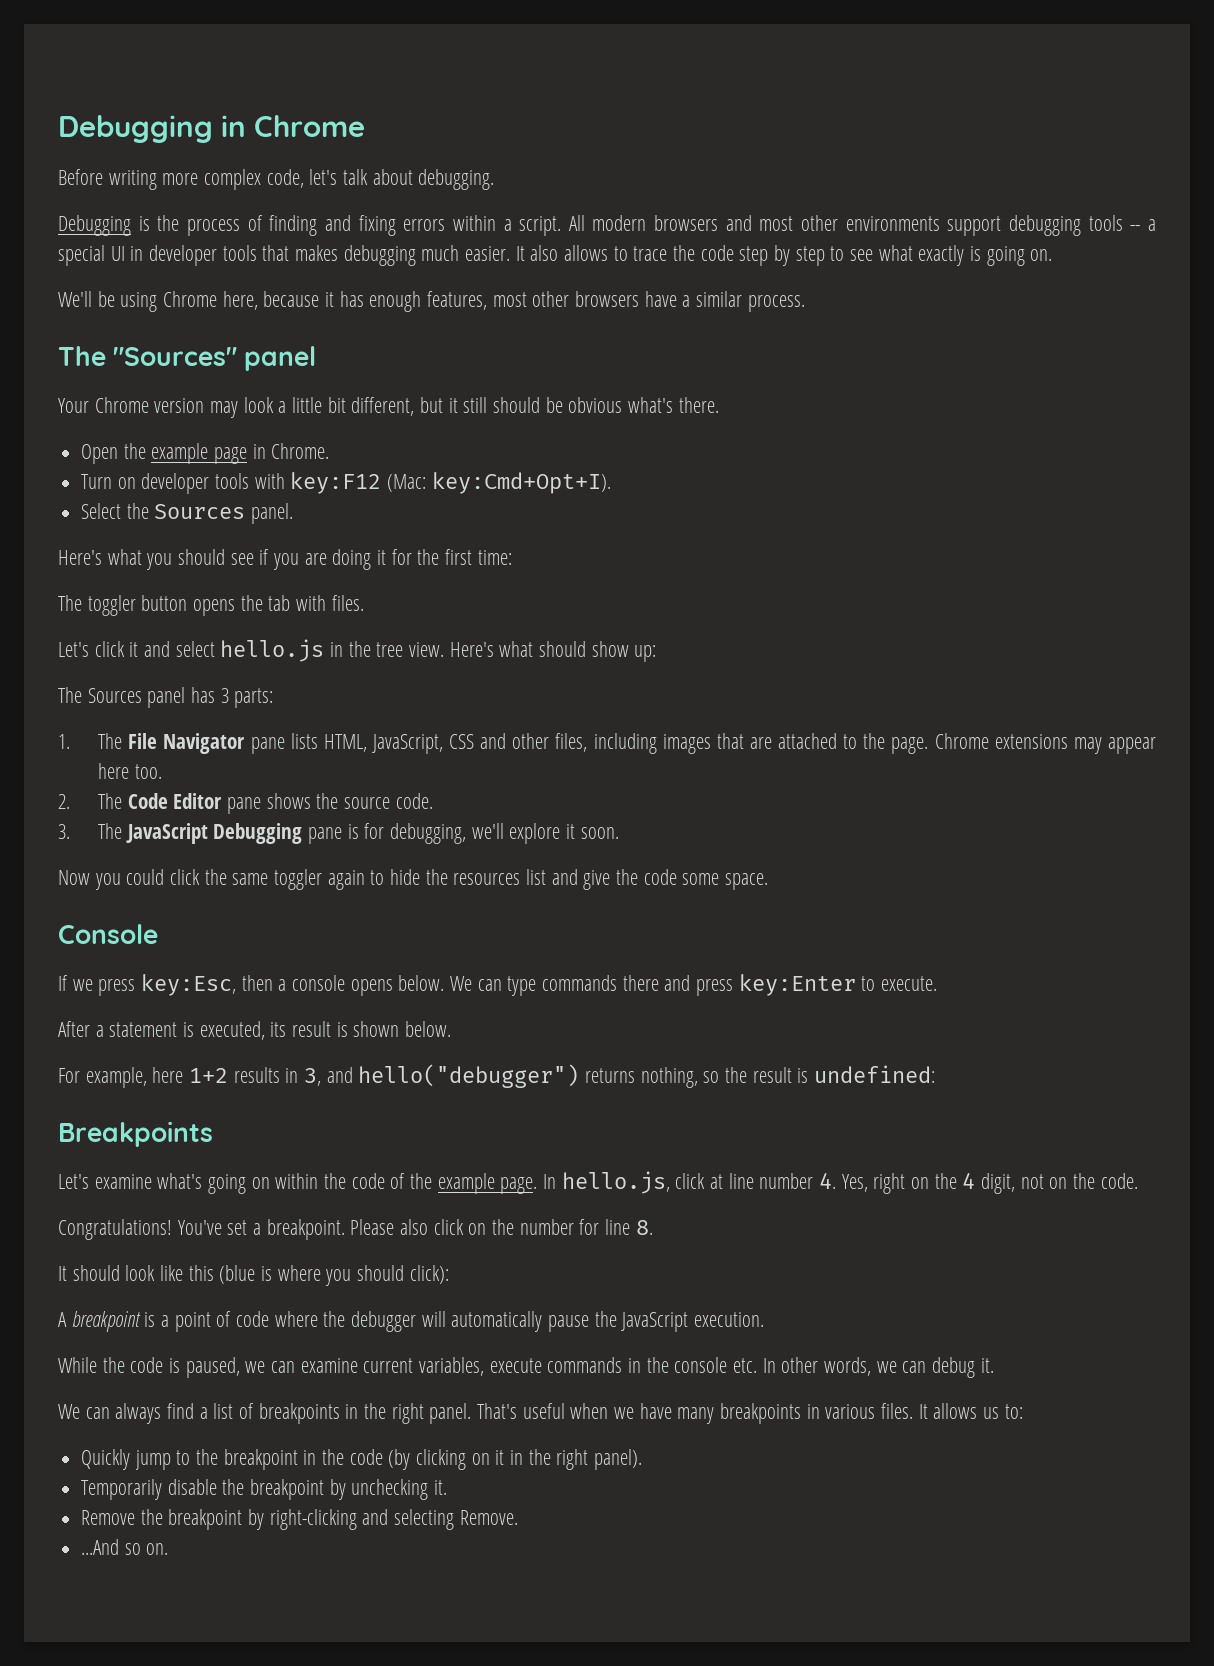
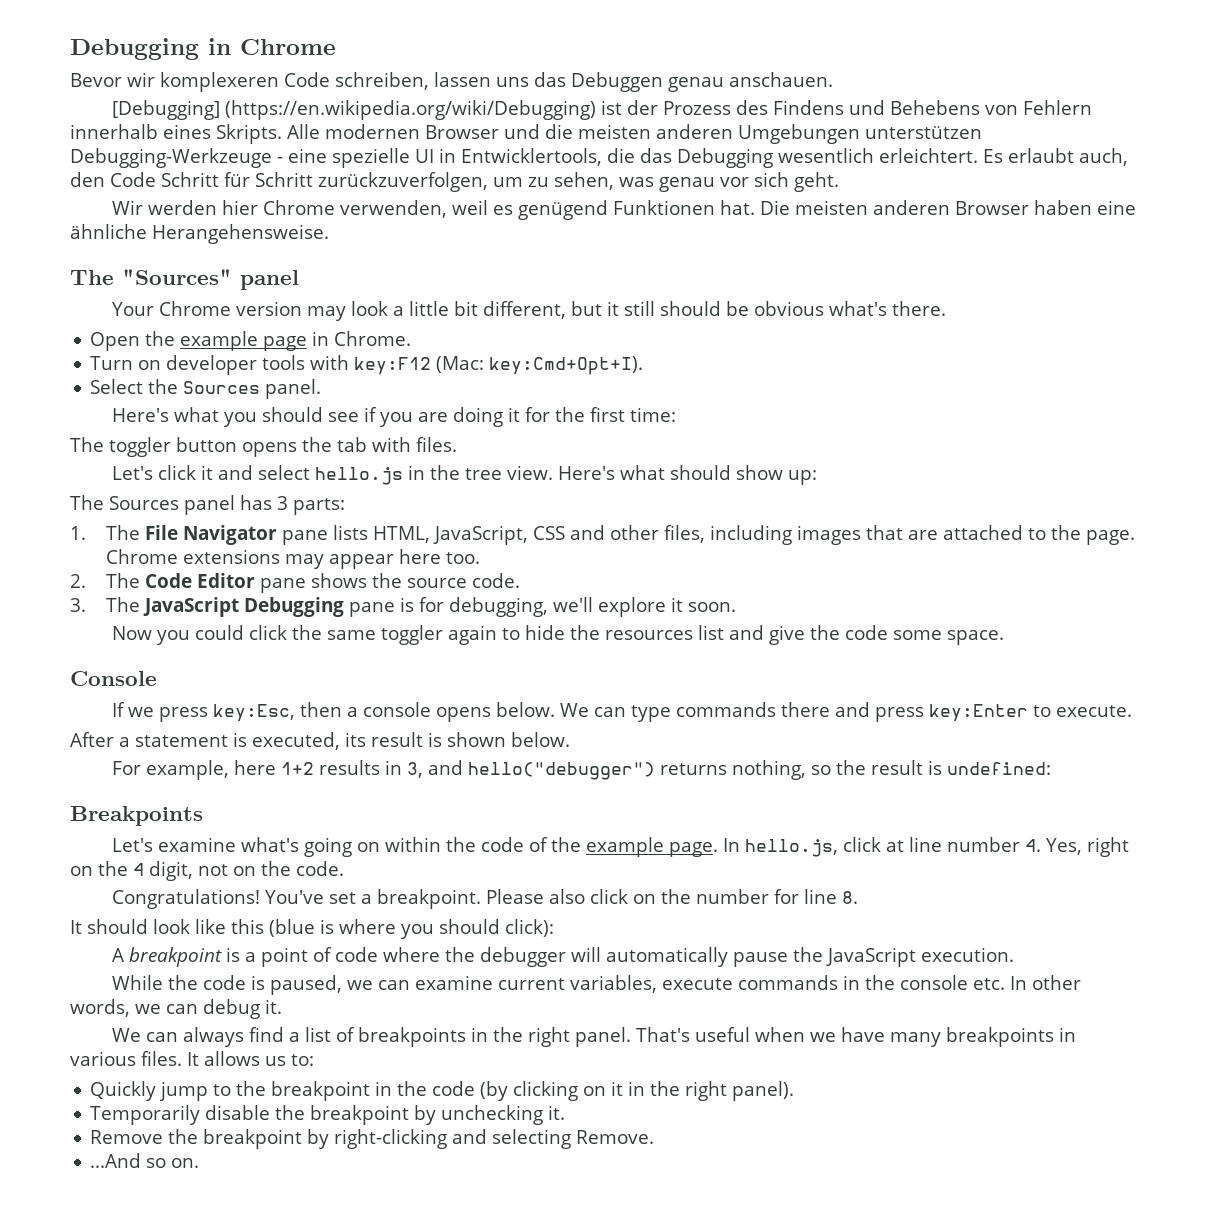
[58,169,495,190] [58,215,1157,236] [58,245,1053,266] [58,291,805,312] Before writing more complex code, let's talk about debugging. // Debugging is the process of finding and fixing errors within a script. All modern browsers and most other environments support debugging tools -- a special UI in developer tools that makes debugging much easier. It also allows to trace the code step by step to see what exactly is going on. // We'll be using Chrome here, because it has enough features, most other browsers have a similar process. -> [70,72,833,92] [111,100,1092,120] [70,124,982,144] [70,148,1128,168] [70,172,839,192] [111,200,1136,220] [70,224,329,244] Bevor wir komplexeren Code schreiben, lassen uns das Debuggen genau anschauen. // [Debugging] (https://en.wikipedia.org/wiki/Debugging) ist der Prozess des Findens und Behebens von Fehlern innerhalb eines Skripts. Alle modernen Browser und die meisten anderen Umgebungen unterstützen Debugging-Werkzeuge - eine spezielle UI in Entwicklertools, die das Debugging wesentlich erleichtert. Es erlaubt auch, den Code Schritt für Schritt zurückzuverfolgen, um zu sehen, was genau vor sich geht. // Wir werden hier Chrome verwenden, weil es genügend Funktionen hat. Die meisten anderen Browser haben eine ähnliche Herangehensweise.

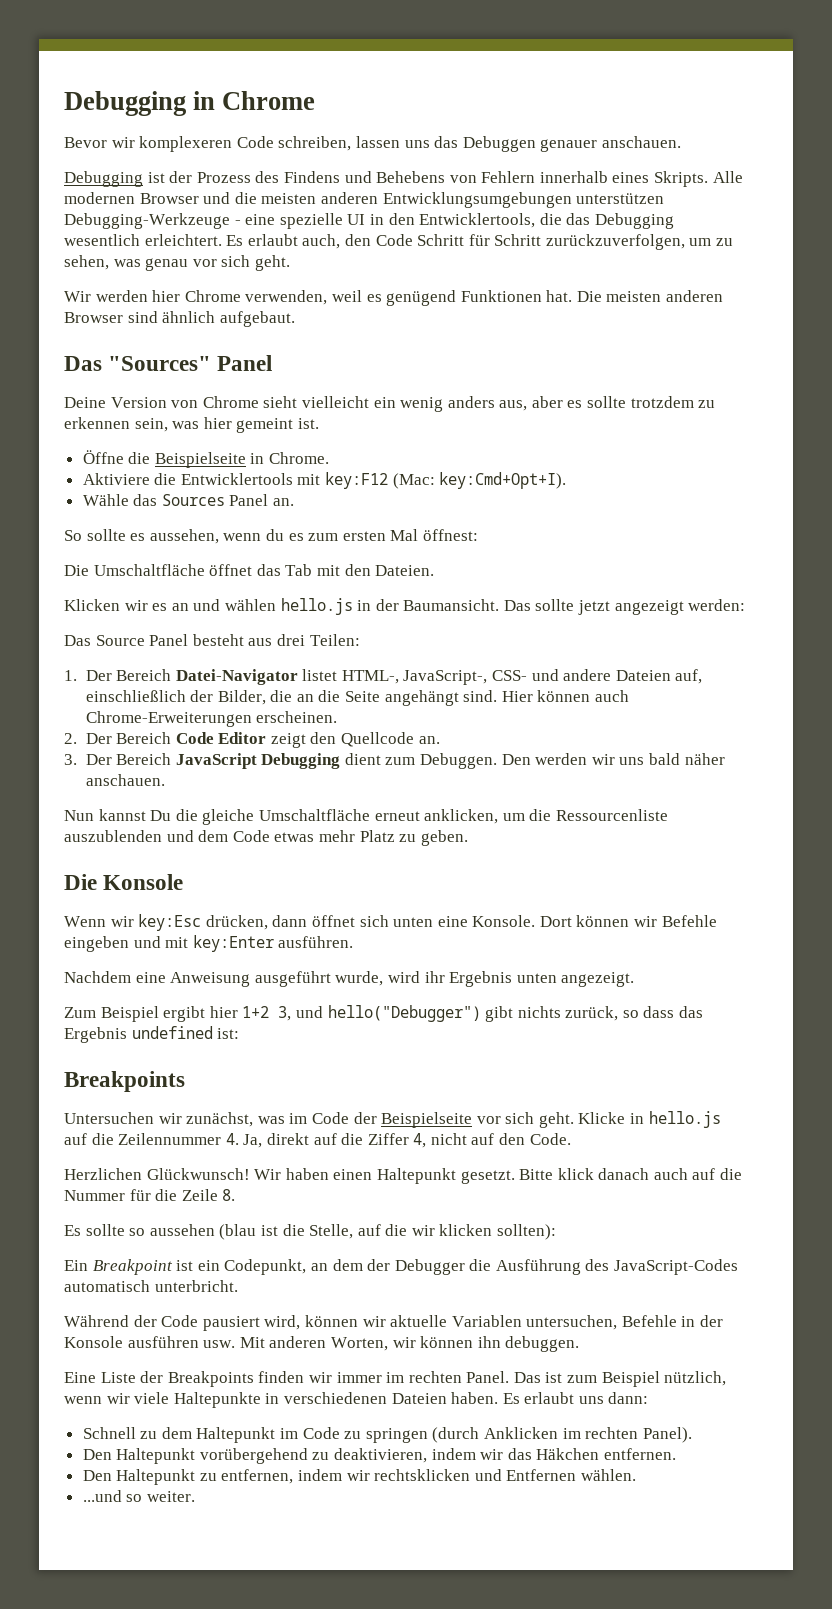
[668,72,833,92] [111,100,596,120] genau anschauen. // [Debugging] (https://en.wikipedia.org/wiki/Debugging) -> [540,136,681,152] [64,171,143,187] genauer anschauen. // Debugging
[738,124,860,144] Umgebungen -> [382,192,572,208] Entwicklungsumgebungen
(456, 155) none -> [388,213,415,225] den
[1033,200,1136,215] [70,224,329,244] [70,269,299,290] [111,301,946,321] [90,331,412,351] [90,355,644,375] [90,379,322,399] [111,407,676,427] [70,437,457,457] [111,465,817,485] [70,495,345,515] [70,525,1135,545] [105,549,480,569] [70,573,520,593] [70,597,736,617] [111,625,1004,645] [70,671,157,686] [111,702,1132,722] [70,732,570,750] [111,760,1051,780] [70,806,203,826] [111,837,1129,857] [70,861,344,881] [111,889,858,909] [70,919,554,939] [111,947,1014,967] [111,975,1081,995] [70,999,282,1019] [111,1027,1076,1047] [70,1051,314,1066] [90,1081,795,1101] [90,1105,566,1125] [90,1129,655,1149] [90,1153,200,1168] haben eine ähnliche Herangehensweise. // The "Sources" panel // Your Chrome version may look a little bit different, but it still should be obvious what's there. // Open the example page in Chrome. // Turn on developer tools with key:F12 (Mac: key:Cmd+Opt+I). // Select the Sources panel. // Here's what you should see if you are doing it for the first time: // The toggler button opens the tab with files. // Let's click it and select hello.js in the tree view. Here's what should show up: // The Sources panel has 3 parts: // 1. The File Navigator pane lists HTML, JavaScript, CSS and other files, including images that are attached to the page. Chrome extensions may appear here too. // 2. The Code Editor pane shows the source code. // 3. The JavaScript Debugging pane is for debugging, we'll explore it soon. // Now you could click the same toggler again to hide the resources list and give the code some space. // Console // If we press key:Esc, then a console opens below. We can type commands there and press key:Enter to execute. // After a statement is executed, its result is shown below. // For example, here 1+2 results in 3, and hello("debugger") returns nothing, so the result is undefined: // Breakpoints // Let's examine what's going on within the code of the example page. In hello.js, click at line number 4. Yes, right on the 4 digit, not on the code. // Congratulations! You've set a breakpoint. Please also click on the number for line 8. // It should look like this (blue is where you should click): // A breakpoint is a point of code where the debugger will automatically pause the JavaScript execution. // While the code is paused, we can examine current variables, execute commands in the console etc. In other words, we can debug it. // We can always find a list of breakpoints in the right panel. That's useful when we have many breakpoints in various files. It allows us to: // Quickly jump to the breakpoint in the code (by clicking on it in the right panel). // Temporarily disable the breakpoint by unchecking it. // Remove the breakpoint by right-clicking and selecting Remove. // ...And so on. -> [127,311,295,327] [64,355,273,371] [64,396,716,412] [64,417,319,433] [82,450,330,468] [82,472,567,489] [82,494,295,506] [64,529,478,544] [64,564,435,576] [64,598,746,615] [64,634,360,646] [64,669,703,685] [85,690,629,706] [85,711,338,727] [64,732,440,748] [64,753,725,769] [85,774,165,786] [64,809,668,825] [64,830,468,846] [64,874,184,890] [64,914,717,931] [64,935,354,952] [64,971,635,987] [64,1005,704,1022] [64,1026,240,1043] [64,1071,185,1092] [64,1111,721,1128] [64,1133,571,1148] [64,1168,743,1184] [64,1189,236,1201] [64,1224,557,1240] [64,1259,739,1275] [64,1280,238,1292] [64,1315,724,1331] [64,1336,580,1352] [64,1371,727,1387] [64,1392,649,1408] [82,1427,692,1443] [82,1448,677,1464] [82,1469,637,1485] [82,1490,195,1502] sind ähnlich aufgebaut. // Das "Sources" Panel // Deine Version von Chrome sieht vielleicht ein wenig anders aus, aber es sollte trotzdem zu erkennen sein, was hier gemeint ist. // Öffne die Beispielseite in Chrome. // Aktiviere die Entwicklertools mit key:F12 (Mac: key:Cmd+Opt+I). // Wähle das Sources Panel an. // So sollte es aussehen, wenn du es zum ersten Mal öffnest: // Die Umschaltfläche öffnet das Tab mit den Dateien. // Klicken wir es an und wählen hello.js in der Baumansicht. Das sollte jetzt angezeigt werden: // Das Source Panel besteht aus drei Teilen: // 1. Der Bereich Datei-Navigator listet HTML-, JavaScript-, CSS- und andere Dateien auf, einschließlich der Bilder, die an die Seite angehängt sind. Hier können auch Chrome-Erweiterungen erscheinen. // 2. Der Bereich Code Editor zeigt den Quellcode an. // 3. Der Bereich JavaScript Debugging dient zum Debuggen. Den werden wir uns bald näher anschauen. // Nun kannst Du die gleiche Umschaltfläche erneut anklicken, um die Ressourcenliste auszublenden und dem Code etwas mehr Platz zu geben. // Die Konsole // Wenn wir key:Esc drücken, dann öffnet sich unten eine Konsole. Dort können wir Befehle eingeben und mit key:Enter ausführen. // Nachdem eine Anweisung ausgeführt wurde, wird ihr Ergebnis unten angezeigt. // Zum Beispiel ergibt hier 1+2 3, und hello("Debugger") gibt nichts zurück, so dass das Ergebnis undefined ist: // Breakpoints // Untersuchen wir zunächst, was im Code der Beispielseite vor sich geht. Klicke in hello.js auf die Zeilennummer 4. Ja, direkt auf die Ziffer 4, nicht auf den Code. // Herzlichen Glückwunsch! Wir haben einen Haltepunkt gesetzt. Bitte klick danach auch auf die Nummer für die Zeile 8. // Es sollte so aussehen (blau ist die Stelle, auf die wir klicken sollten): // Ein Breakpoint ist ein Codepunkt, an dem der Debugger die Ausführung des JavaScript-Codes automatisch unterbricht. // Während der Code pausiert wird, können wir aktuelle Variablen untersuchen, Befehle in der Konsole ausführen usw. Mit anderen Worten, wir können ihn debuggen. // Eine Liste der Breakpoints finden wir immer im rechten Panel. Das ist zum Beispiel nützlich, wenn wir viele Haltepunkte in verschiedenen Dateien haben. Es erlaubt uns dann: // Schnell zu dem Haltepunkt im Code zu springen (durch Anklicken im rechten Panel). // Den Haltepunkt vorübergehend zu deaktivieren, indem wir das Häkchen entfernen. // Den Haltepunkt zu entfernen, indem wir rechtsklicken und Entfernen wählen. // ...und so weiter.

